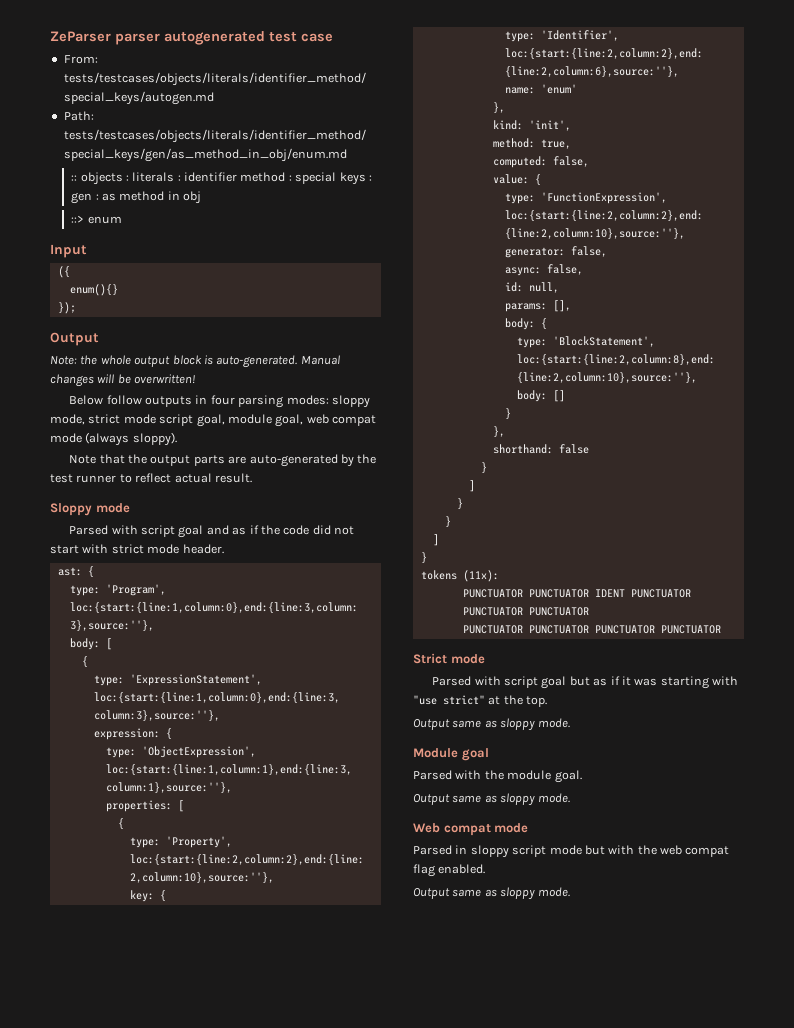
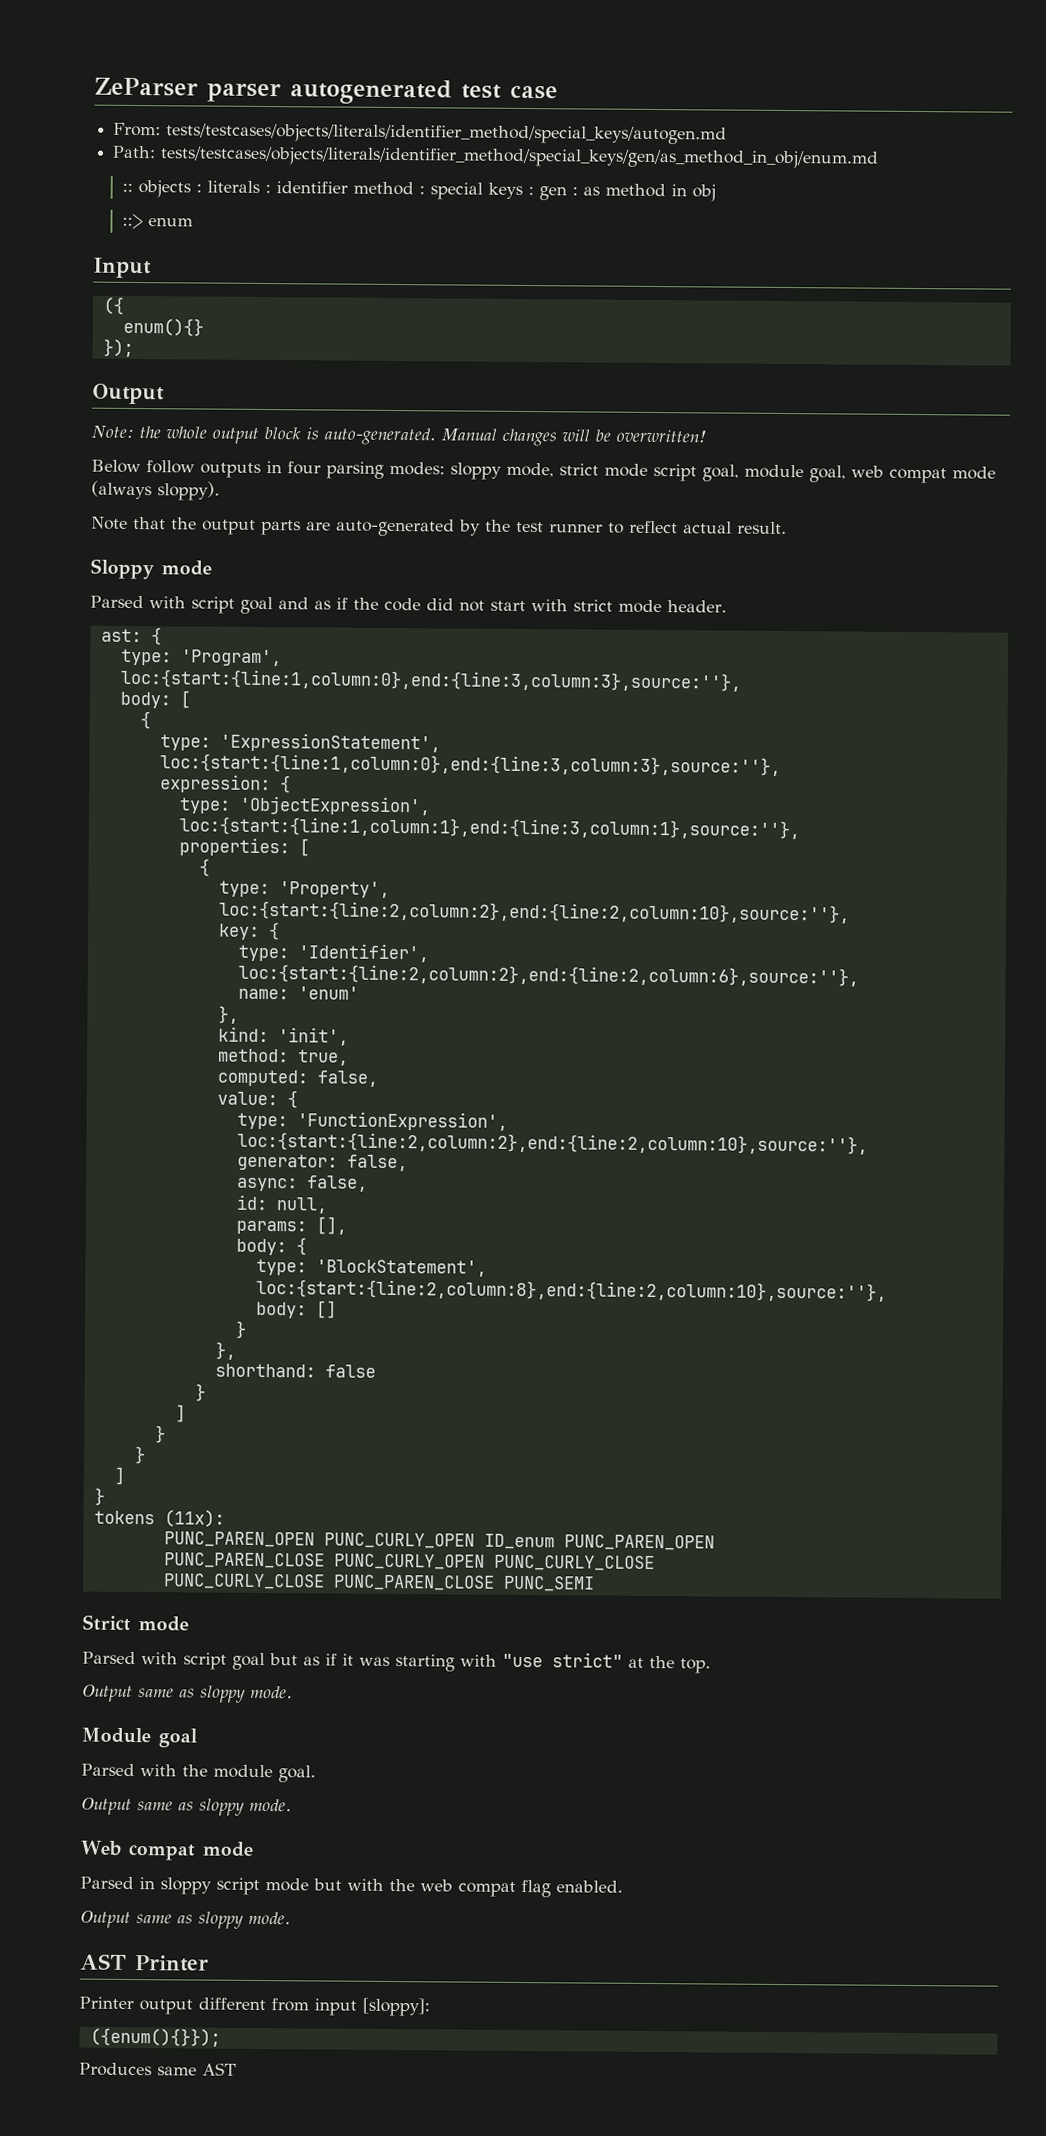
[462,589,691,598] [462,607,589,616] [462,625,721,634] PUNCTUATOR PUNCTUATOR IDENT PUNCTUATOR PUNCTUATOR PUNCTUATOR // PUNCTUATOR PUNCTUATOR PUNCTUATOR PUNCTUATOR -> [163,1531,715,1551] [163,1552,655,1572] [162,1573,595,1592] PUNC_PAREN_OPEN PUNC_CURLY_OPEN ID_enum PUNC_PAREN_OPEN // PUNC_PAREN_CLOSE PUNC_CURLY_OPEN PUNC_CURLY_CLOSE // PUNC_CURLY_CLOSE PUNC_PAREN_CLOSE PUNC_SEMI
(570, 892) none -> [80,1953,209,1972] [79,1996,430,2017] [89,2027,221,2047] [79,2062,237,2077] // AST Printer // Printer output different from input [sloppy]: // ({enum(){}}); // Produces same AST

